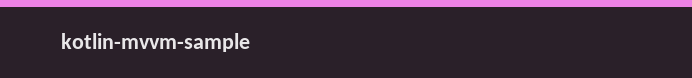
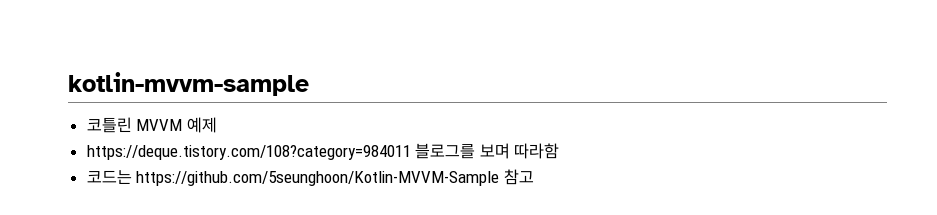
(250, 42) none -> [86,117,217,133] [86,143,560,160] [86,169,534,186] // 코틀린 MVVM 예제 // https://deque.tistory.com/108?category=984011 블로그를 보며 따라함 // 코드는 https://github.com/5seunghoon/Kotlin-MVVM-Sample 참고

